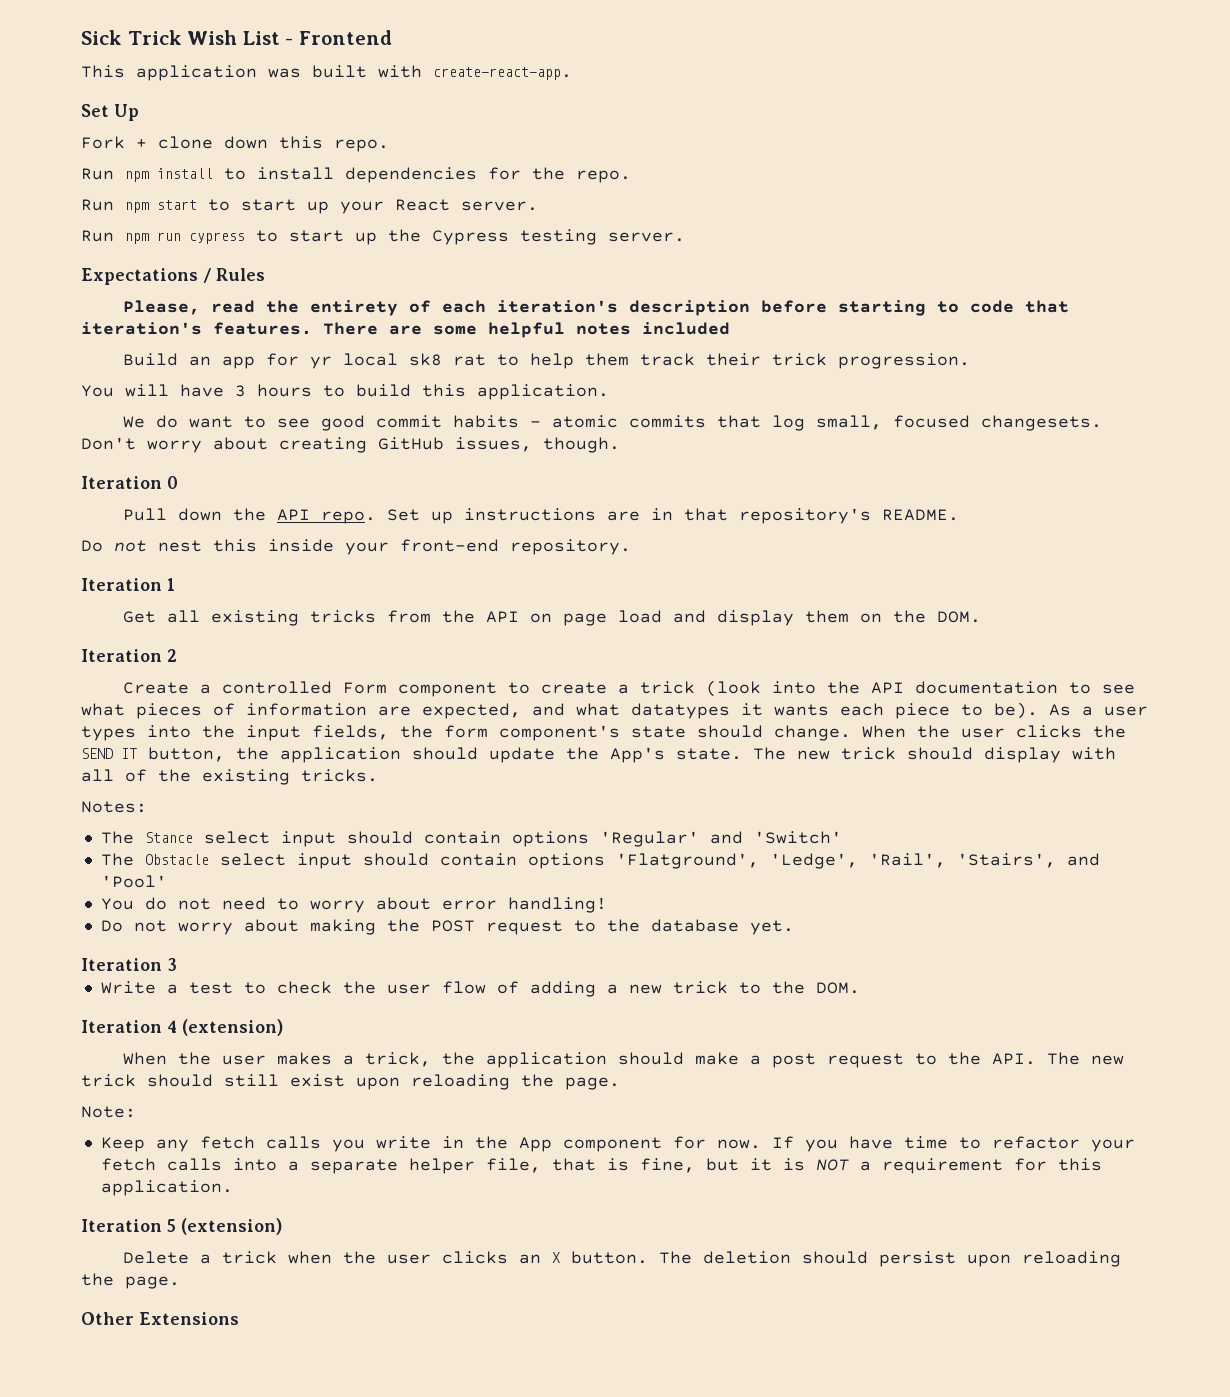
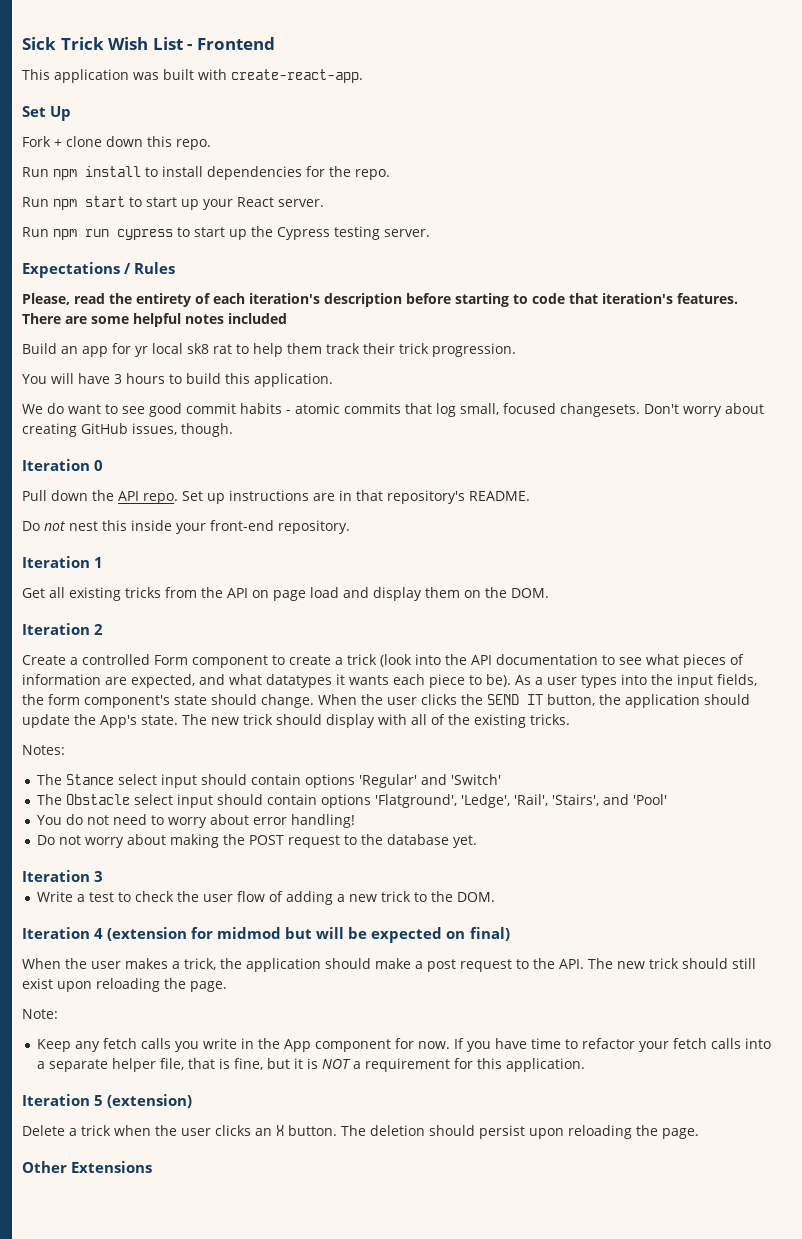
[182,1019,283,1036] (extension) -> [107,927,510,943] (extension for midmod but will be expected on final)

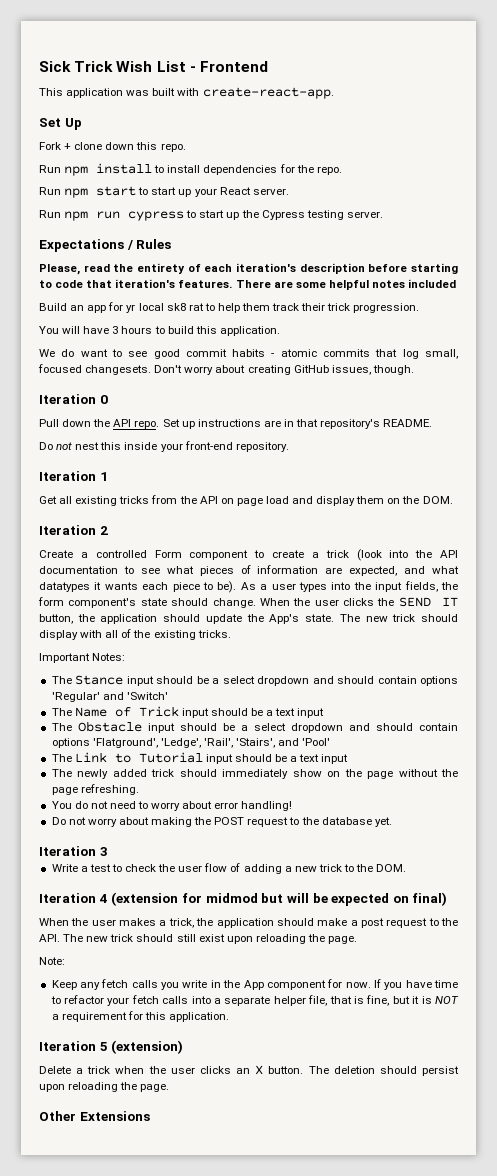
(570, 719) none -> [39,653,90,663] Important
[117,774,197,788] select input -> [126,676,334,686] input should be a select dropdown and
[65,794,213,808] Obstacle select input -> [74,706,325,718] [51,721,370,733] Name of Trick input should be a text input // The Obstacle input should be a select dropdown and
(667, 799) none -> [51,752,349,764] [51,769,459,779] [51,784,139,795] // The Link to Tutorial input should be a text input // The newly added trick should immediately show on the page without the page refreshing.

